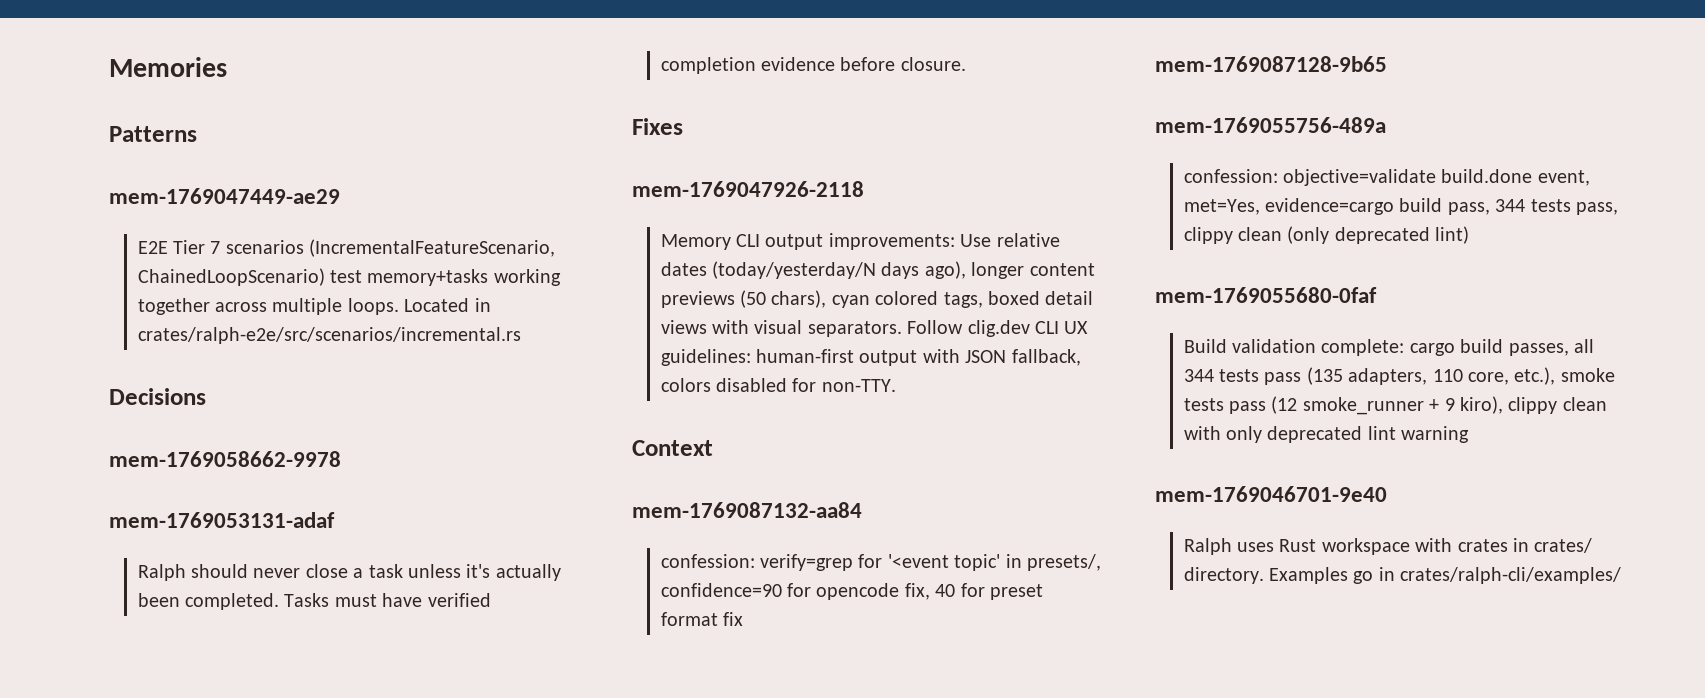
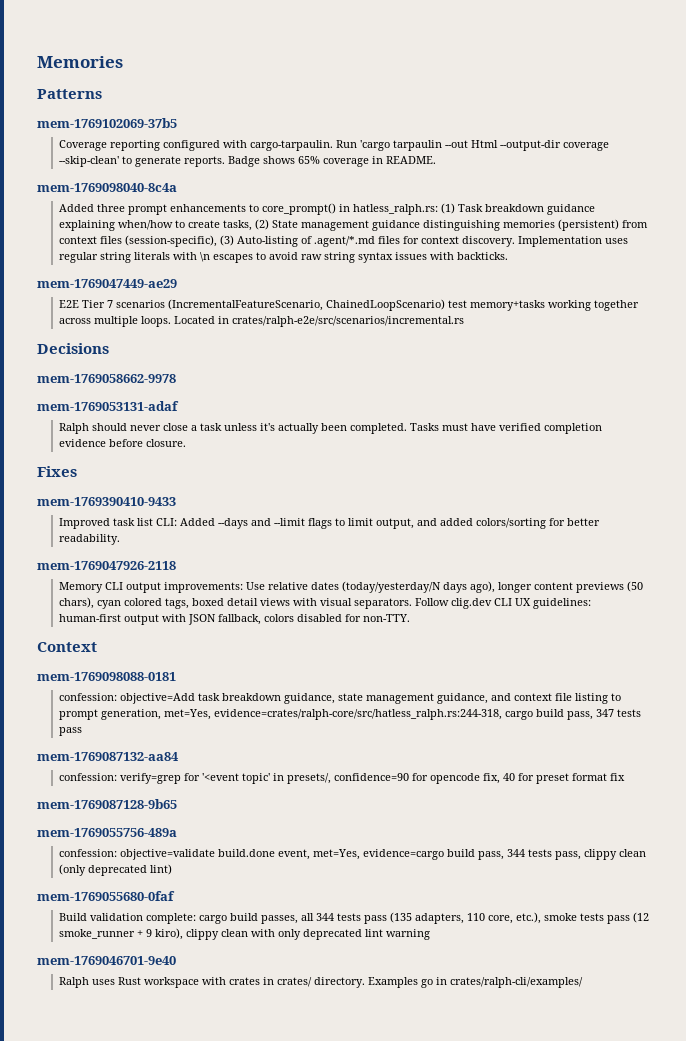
(197, 134) none -> [37,118,177,128] [58,140,609,151] [58,156,436,167] [37,183,177,192] [58,203,595,215] [58,219,648,231] [58,235,628,247] [58,252,508,263] // mem-1769102069-37b5 // Coverage reporting configured with cargo-tarpaulin. Run 'cargo tarpaulin --out Html --output-dir coverage --skip-clean' to generate reports. Badge shows 65% coverage in README. // mem-1769098040-8c4a // Added three prompt enhancements to core_prompt() in hatless_ralph.rs: (1) Task breakdown guidance explaining when/how to create tasks, (2) State management guidance distinguishing memories (persistent) from context files (session-specific), (3) Auto-listing of .agent/*.md files for context discovery. Implementation uses regular string literals with \n escapes to avoid raw string syntax issues with backticks.
(683, 126) none -> [37,497,176,506] [58,518,600,529] [58,534,120,545] // mem-1769390410-9433 // Improved task list CLI: Added --days and --limit flags to limit output, and added colors/sorting for better readability.
(713, 448) none -> [37,672,176,681] [58,693,621,704] [58,709,641,720] [58,727,82,736] // mem-1769098088-0181 // confession: objective=Add task breakdown guidance, state management guidance, and context file listing to prompt generation, met=Yes, evidence=crates/ralph-core/src/hatless_ralph.rs:244-318, cargo build pass, 347 tests pass

